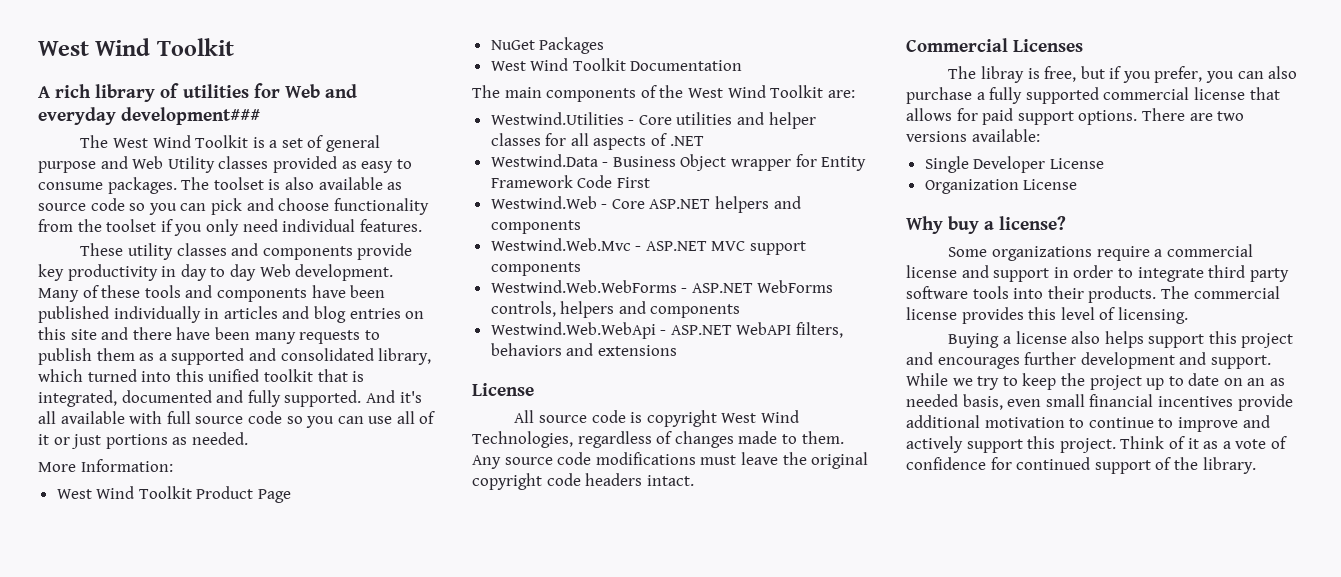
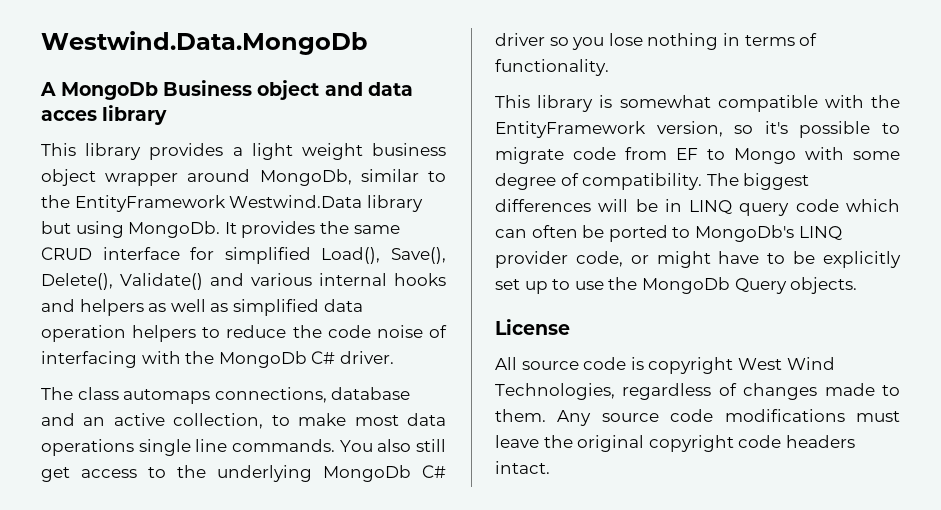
[38,38,234,56] [38,83,357,102] [38,107,261,125] [80,135,381,152] [38,156,412,173] [38,177,403,194] [38,198,429,215] [38,219,422,236] [80,243,413,260] [38,264,394,281] [38,285,386,302] [38,306,425,323] [38,327,380,344] [38,348,432,365] [38,369,365,382] [38,390,422,407] [38,411,436,428] [38,432,248,449] [38,459,173,472] [56,486,292,503] [490,37,605,54] [490,58,743,71] [472,85,855,102] [490,112,816,129] [490,133,704,150] [490,154,867,171] [490,175,650,188] [490,196,801,213] [490,220,581,234] [490,238,807,255] [490,262,581,276] [490,280,834,293] [490,301,741,318] [490,322,844,339] [490,343,677,356] West Wind Toolkit // A rich library of utilities for Web and everyday development### // The West Wind Toolkit is a set of general purpose and Web Utility classes provided as easy to consume packages. The toolset is also available as source code so you can pick and choose functionality from the toolset if you only need individual features. // These utility classes and components provide key productivity in day to day Web development. Many of these tools and components have been published individually in articles and blog entries on this site and there have been many requests to publish them as a supported and consolidated library, which turned into this unified toolkit that is integrated, documented and fully supported. And it's all available with full source code so you can use all of it or just portions as needed. // More Information: // West Wind Toolkit Product Page // NuGet Packages // West Wind Toolkit Documentation // The main components of the West Wind Toolkit are: // Westwind.Utilities - Core utilities and helper classes for all aspects of .NET // Westwind.Data - Business Object wrapper for Entity Framework Code First // Westwind.Web - Core ASP.NET helpers and components // Westwind.Web.Mvc - ASP.NET MVC support components // Westwind.Web.WebForms - ASP.NET WebForms controls, helpers and components // Westwind.Web.WebApi - ASP.NET WebAPI filters, behaviors and extensions -> [41,31,368,55] [40,80,413,100] [41,105,168,125] [41,143,446,160] [41,169,446,186] [41,195,423,212] [41,221,400,238] [41,247,446,264] [41,273,446,290] [41,299,363,316] [41,325,448,342] [41,351,394,368] [41,387,411,404] [41,413,446,429] [41,439,447,456] [41,465,446,482] [495,33,818,50] [495,59,609,76] [495,95,900,112] [495,121,900,138] [495,147,900,164] [495,173,810,190] [495,199,900,216] [495,225,842,242] [495,251,901,268] [495,277,858,294] Westwind.Data.MongoDb // A MongoDb Business object and data acces library // This library provides a light weight business object wrapper around MongoDb, similar to the EntityFramework Westwind.Data library but using MongoDb. It provides the same CRUD interface for simplified Load(), Save(), Delete(), Validate() and various internal hooks and helpers as well as simplified data operation helpers to reduce the code noise of interfacing with the MongoDb C# driver. // The class automaps connections, database and an active collection, to make most data operations single line commands. You also still get access to the underlying MongoDb C# driver so you lose nothing in terms of functionality. // This library is somewhat compatible with the EntityFramework version, so it's possible to migrate code from EF to Mongo with some degree of compatibility. The biggest differences will be in LINQ query code which can often be ported to MongoDb's LINQ provider code, or might have to be explicitly set up to use the MongoDb Query objects.
[906,38,1084,52] [948,66,1298,83] [906,87,1280,104] [906,108,1245,125] [906,129,1040,142] [924,156,1104,173] [924,179,1078,194] [906,216,1067,234] [948,244,1253,261] [906,265,1289,282] [906,286,1280,303] [906,307,1188,324] [948,331,1294,348] [906,352,1271,369] [906,373,1286,390] [906,394,1293,411] [906,415,1270,432] [906,436,1287,453] [906,457,1256,474] // Commercial Licenses // The libray is free, but if you prefer, you can also purchase a fully supported commercial license that allows for paid support options. There are two versions available: // Single Developer License // Organization License // Why buy a license? // Some organizations require a commercial license and support in order to integrate third party software tools into their products. The commercial license provides this level of licensing. // Buying a license also helps support this project and encourages further development and support. While we try to keep the project up to date on an as needed basis, even small financial incentives provide additional motivation to continue to improve and actively support this project. Think of it as a vote of confidence for continued support of the library. -> (550, 467) none

